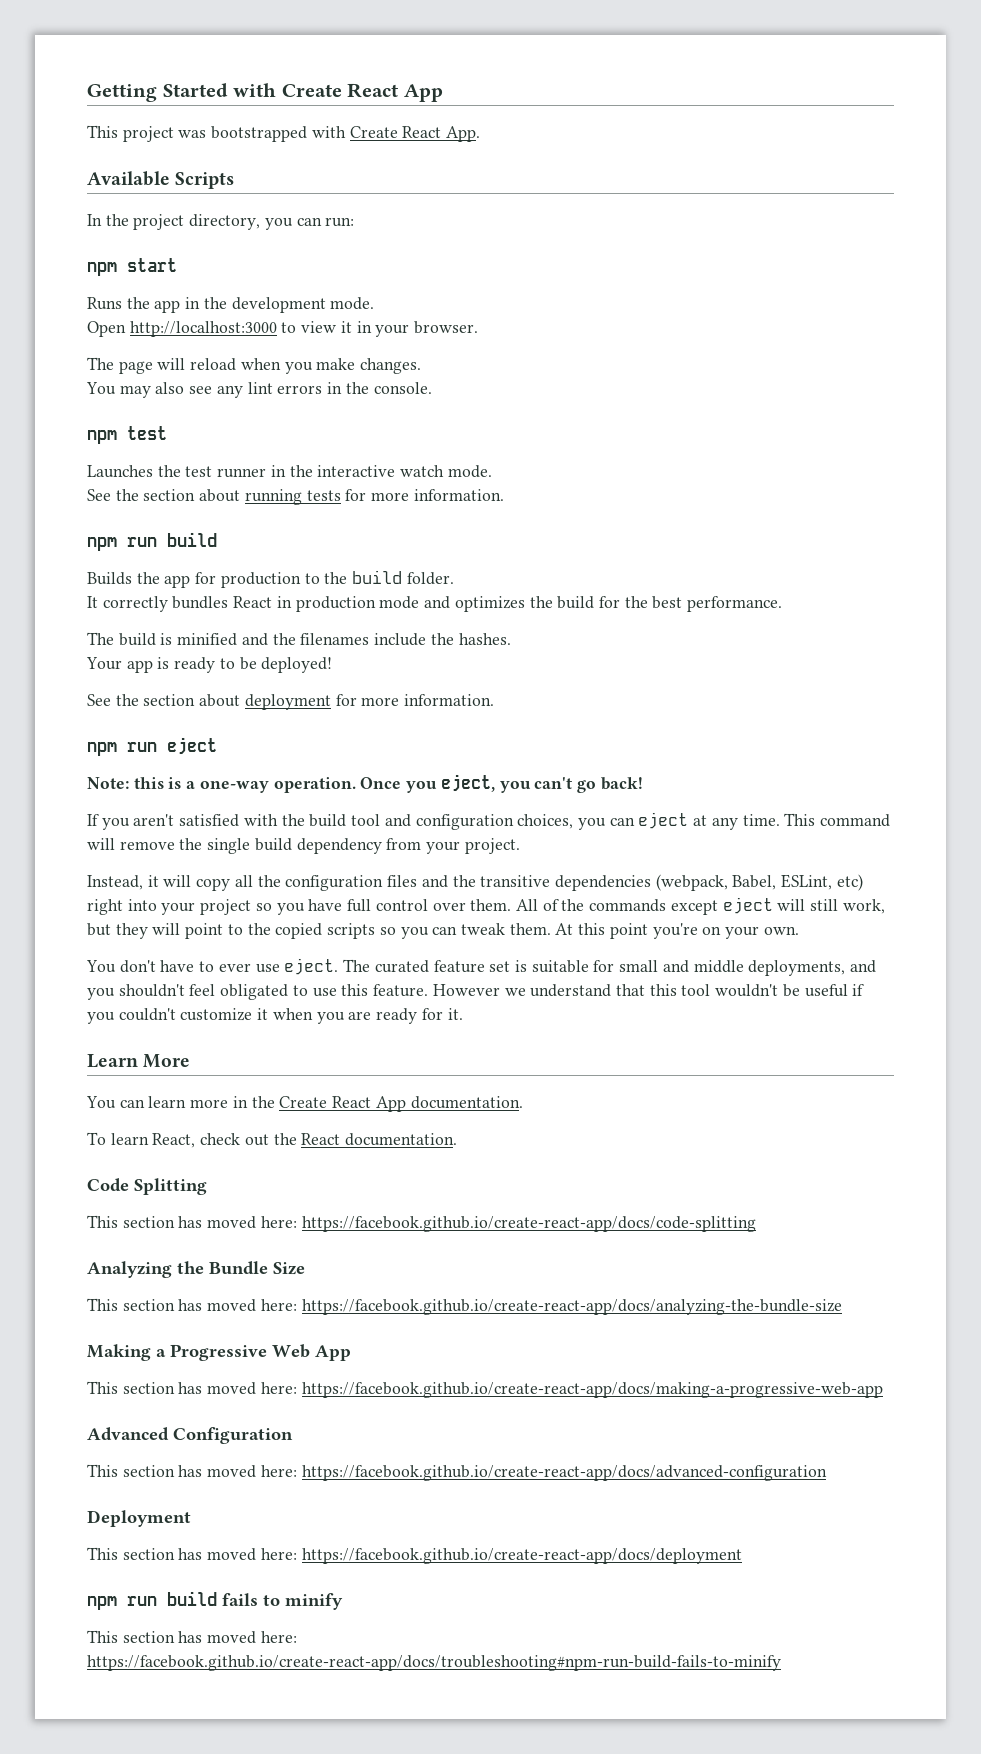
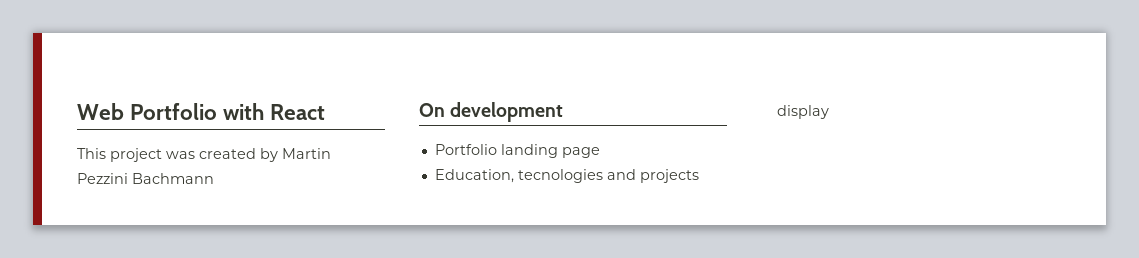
[87,83,443,102] Getting Started with Create React App -> [77,103,326,120] Web Portfolio with React
[211,126,481,142] [87,171,235,189] [87,214,355,230] [87,258,177,276] [87,297,375,313] [87,321,479,337] [87,357,422,374] [86,382,432,398] [87,426,167,444] [87,465,492,478] [87,489,504,505] [87,532,217,551] [87,570,454,588] [87,596,783,612] [87,632,511,646] [86,657,333,673] [87,694,495,710] [87,737,217,756] [87,774,643,793] [87,812,891,830] [87,838,520,854] [87,874,863,891] [87,897,885,915] [87,923,799,939] [86,958,877,976] [87,984,865,1000] [87,1008,463,1024] [87,1054,191,1068] [86,1096,523,1112] [87,1132,458,1148] [87,1178,207,1195] [87,1215,756,1232] [87,1261,305,1278] [87,1298,842,1315] [87,1344,351,1361] [87,1381,883,1398] [87,1427,293,1444] [87,1464,827,1481] [87,1510,191,1527] [87,1547,742,1564] [87,1591,343,1610] [87,1630,297,1644] [87,1655,781,1671] bootstrapped with Create React App. // Available Scripts // In the project directory, you can run: // npm start // Runs the app in the development mode. // Open http://localhost:3000 to view it in your browser. // The page will reload when you make changes. // You may also see any lint errors in the console. // npm test // Launches the test runner in the interactive watch mode. // See the section about running tests for more information. // npm run build // Builds the app for production to the build folder. // It correctly bundles React in production mode and optimizes the build for the best performance. // The build is minified and the filenames include the hashes. // Your app is ready to be deployed! // See the section about deployment for more information. // npm run eject // Note: this is a one-way operation. Once you eject, you can't go back! // If you aren't satisfied with the build tool and configuration choices, you can eject at any time. This command will remove the single build dependency from your project. // Instead, it will copy all the configuration files and the transitive dependencies (webpack, Babel, ESLint, etc) right into your project so you have full control over them. All of the commands except eject will still work, but they will point to the copied scripts so you can tweak them. At this point you're on your own. // You don't have to ever use eject. The curated feature set is suitable for small and middle deployments, and you shouldn't feel obligated to use this feature. However we understand that this tool wouldn't be useful if you couldn't customize it when you are ready for it. // Learn More // You can learn more in the Create React App documentation. // To learn React, check out the React documentation. // Code Splitting // This section has moved here: https://facebook.github.io/create-react-app/docs/code-splitting // Analyzing the Bundle Size // This section has moved here: https://facebook.github.io/create-react-app/docs/analyzing-the-bundle-size // Making a Progressive Web App // This section has moved here: https://facebook.github.io/create-react-app/docs/making-a-progressive-web-app // Advanced Configuration // This section has moved here: https://facebook.github.io/create-react-app/docs/advanced-configuration // Deployment // This section has moved here: https://facebook.github.io/create-react-app/docs/deployment // npm run build fails to minify // This section has moved here: https://facebook.github.io/create-react-app/docs/troubleshooting#npm-run-build-fails-to-minify -> [199,148,331,162] [77,173,214,184] [419,102,564,122] [434,144,600,158] [434,169,699,183] [776,105,829,119] created by Martin Pezzini Bachmann // On development // Portfolio landing page // Education, tecnologies and projects display

